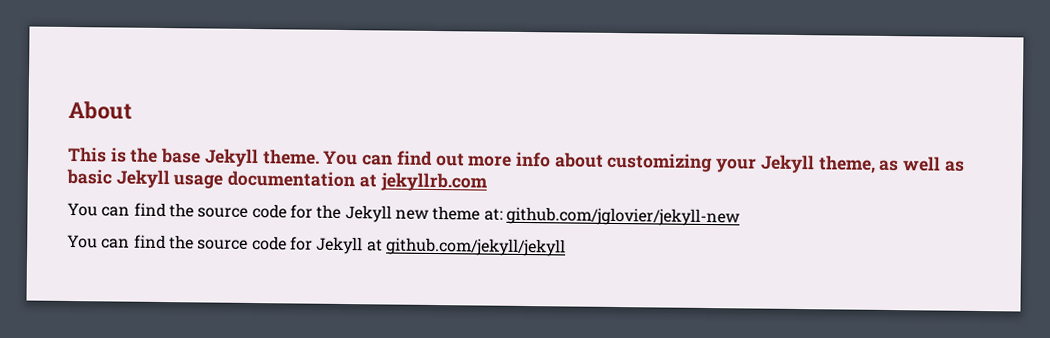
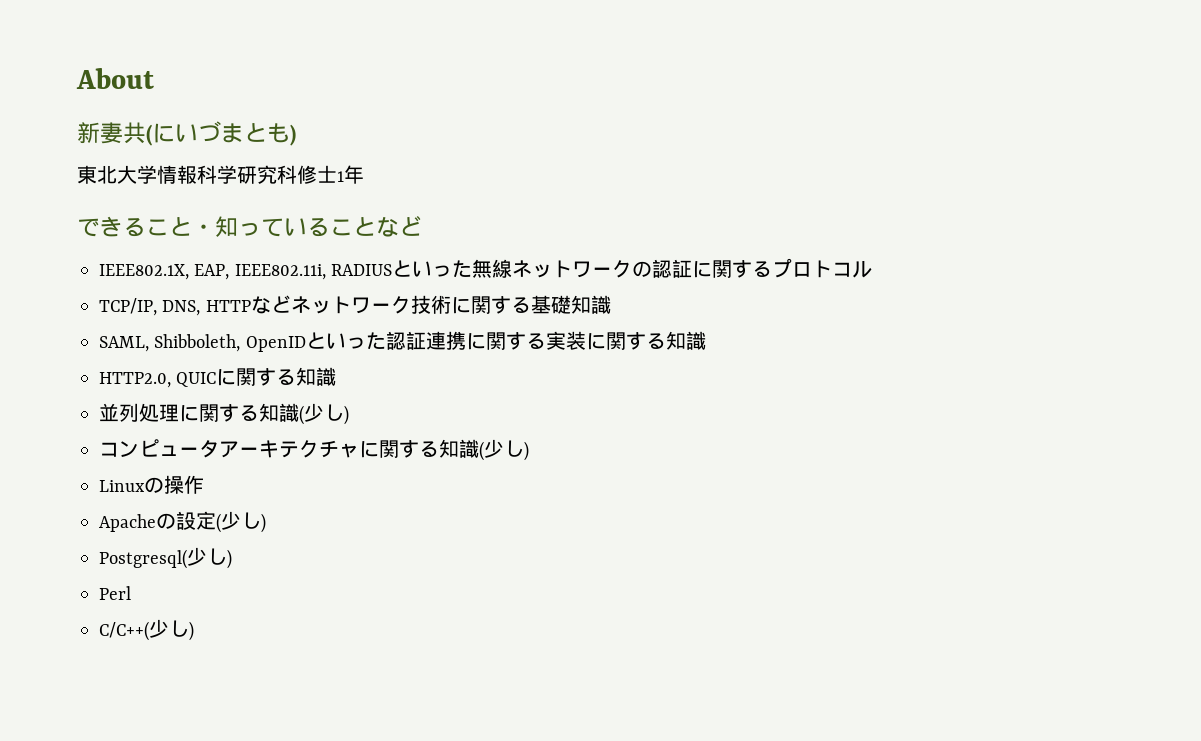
[68,146,965,174] [66,168,487,192] [67,202,740,227] [67,234,566,257] This is the base Jekyll theme. You can find out more info about customizing your Jekyll theme, as well as basic Jekyll usage documentation at jekyllrb.com // You can find the source code for the Jekyll new theme at: github.com/jglovier/jekyll-new // You can find the source code for Jekyll at github.com/jekyll/jekyll -> [77,121,296,146] [77,165,364,184] [77,216,422,237] [99,258,873,280] [99,295,611,316] [99,331,706,352] [99,367,337,388] [99,403,349,425] [99,439,529,461] [99,475,204,494] [99,511,266,533] [99,547,232,569] [99,586,131,600] [99,619,194,641] 新妻共(にいづまとも) // 東北大学情報科学研究科修士1年 // できること・知っていることなど // IEEE802.1X, EAP, IEEE802.11i, RADIUSといった無線ネットワークの認証に関するプロトコル // TCP/IP, DNS, HTTPなどネットワーク技術に関する基礎知識 // SAML, Shibboleth, OpenIDといった認証連携に関する実装に関する知識 // HTTP2.0, QUICに関する知識 // 並列処理に関する知識(少し) // コンピュータアーキテクチャに関する知識(少し) // Linuxの操作 // Apacheの設定(少し) // Postgresql(少し) // Perl // C/C++(少し)

